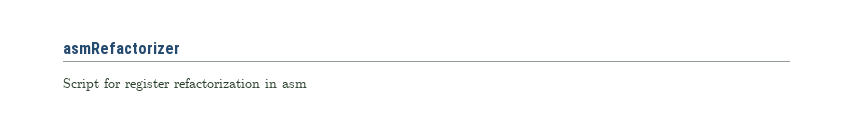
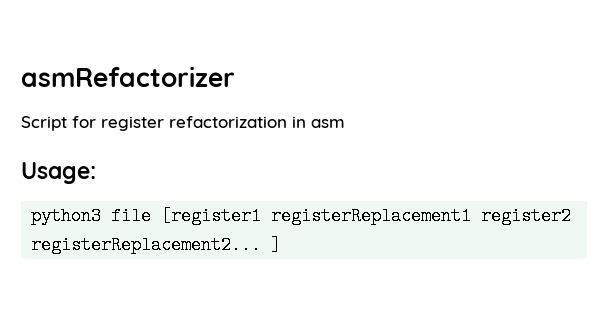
(307, 85) none -> [21,162,96,184] [31,207,572,225] [31,236,282,254] // Usage: // python3 file [register1 registerReplacement1 register2 registerReplacement2... ]

